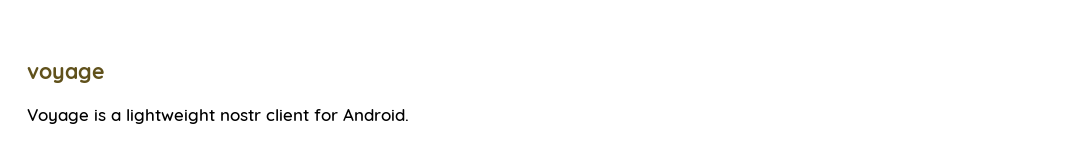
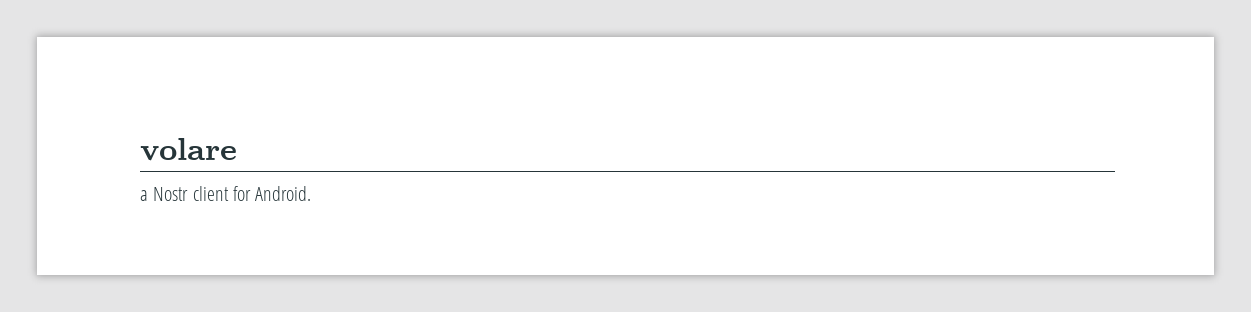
[27,67,104,83] [27,109,261,124] voyage // Voyage is a lightweight nostr -> [140,138,237,161] [140,187,189,201] volare // a Nostr

